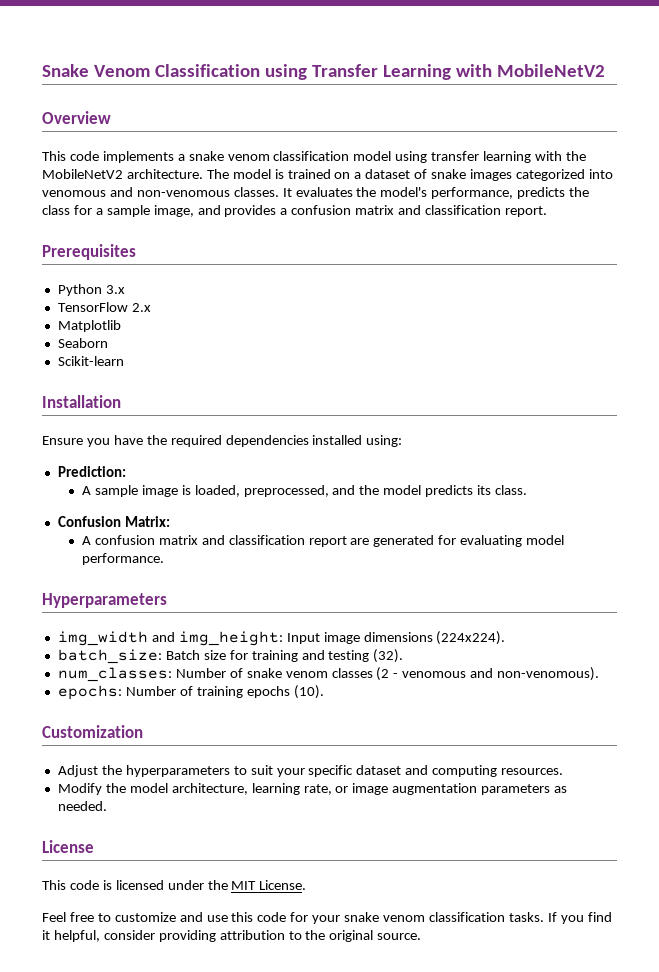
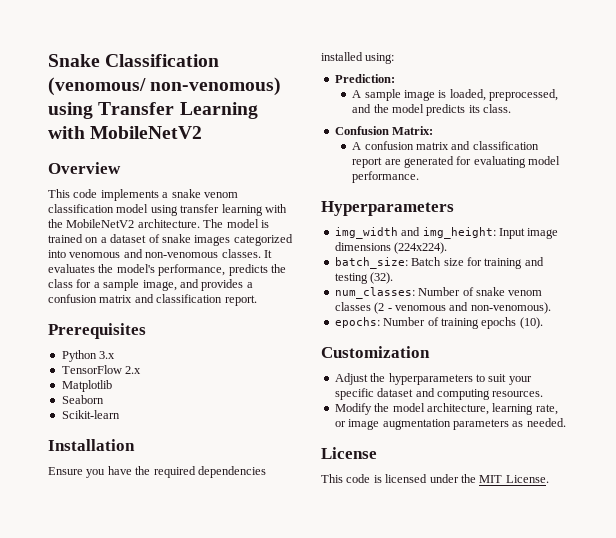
[93,64,260,77] Venom Classification -> [105,54,220,67] [48,77,282,96] Classification (venomous/ non-venomous)
[42,912,612,924] [42,930,422,942] // Feel free to customize and use this code for your snake venom classification tasks. If you find it helpful, consider providing attribution to the original source. -> (549, 479) none

